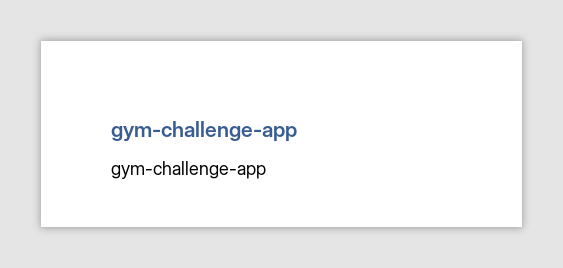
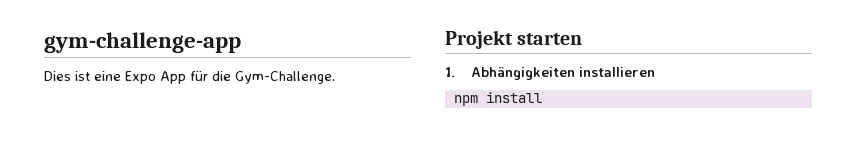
[111,161,266,179] gym-challenge-app -> [44,71,335,84] [445,30,583,49] [445,67,655,80] [453,92,542,106] Dies ist eine Expo App für die Gym-Challenge. // Projekt starten // 1. Abhängigkeiten installieren // npm install

